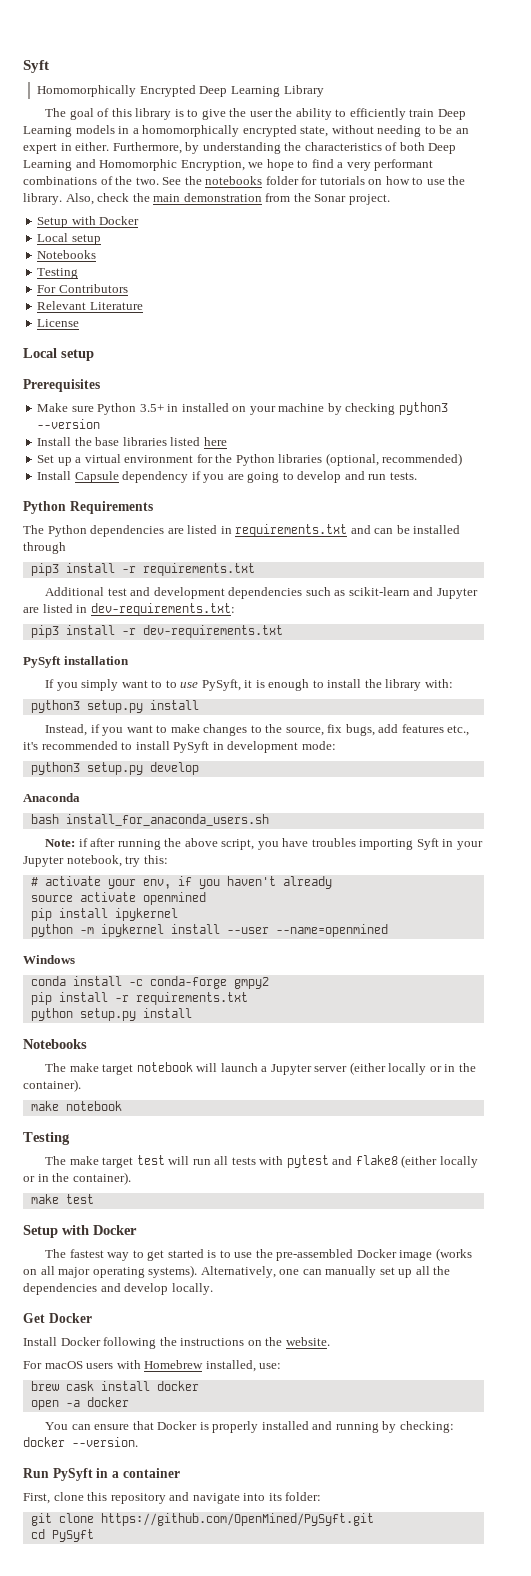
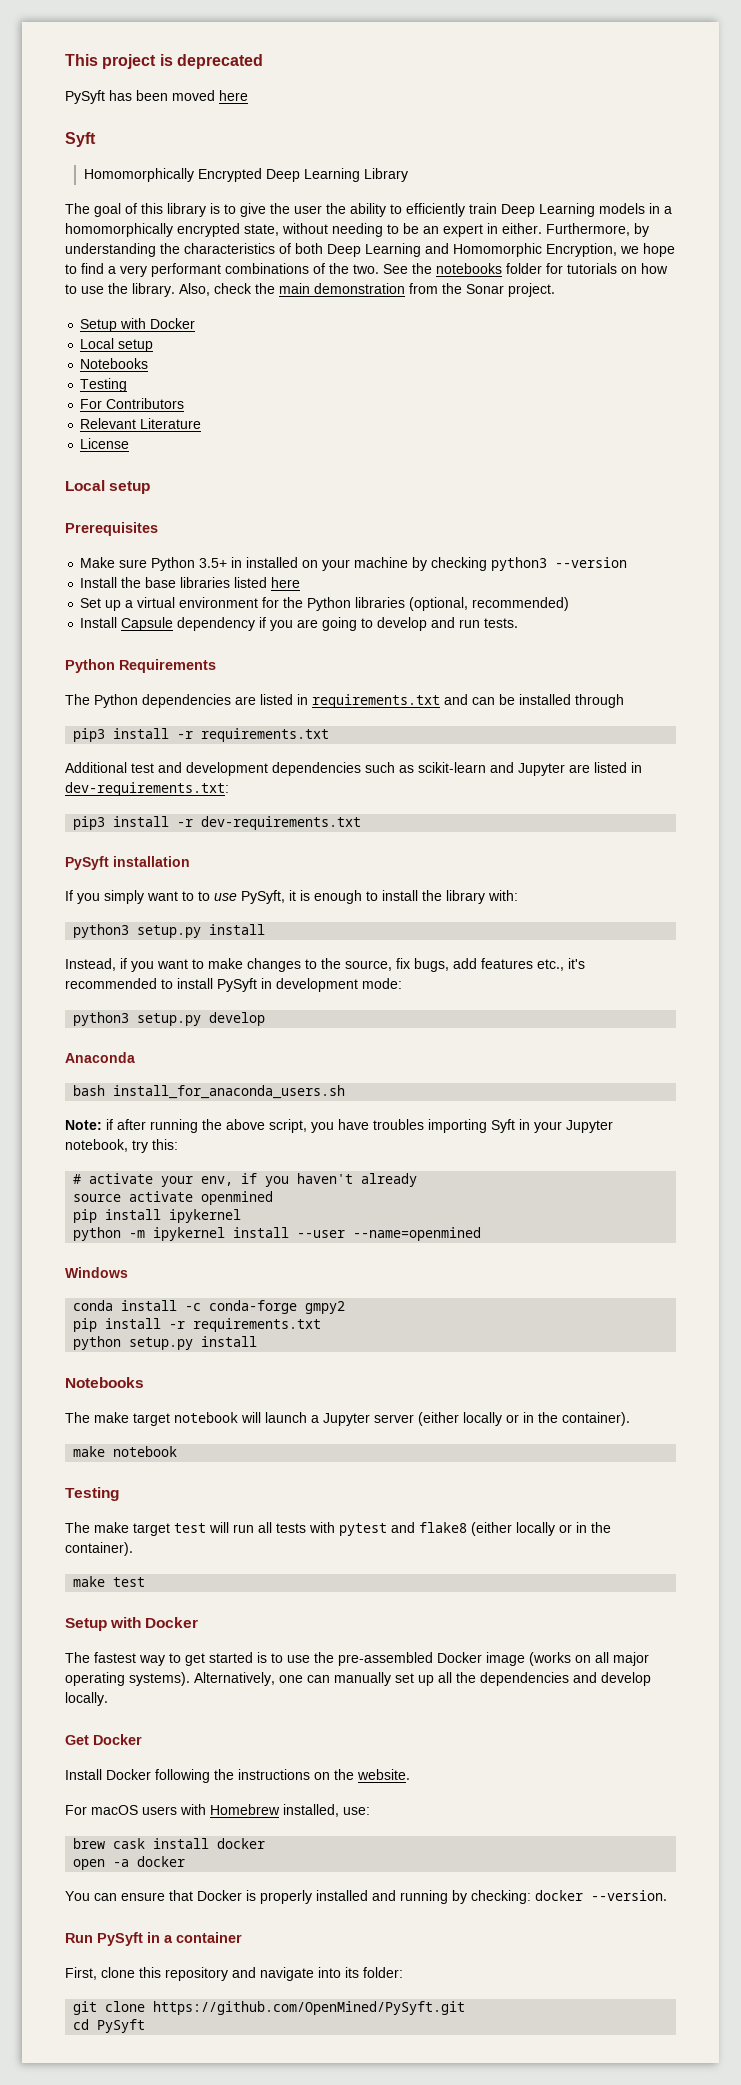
(23, 66) none -> [65,54,263,69] [65,90,248,104] This project is deprecated // PySyft has been moved here //

